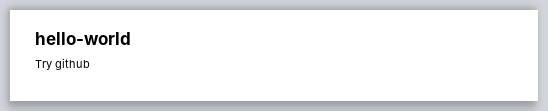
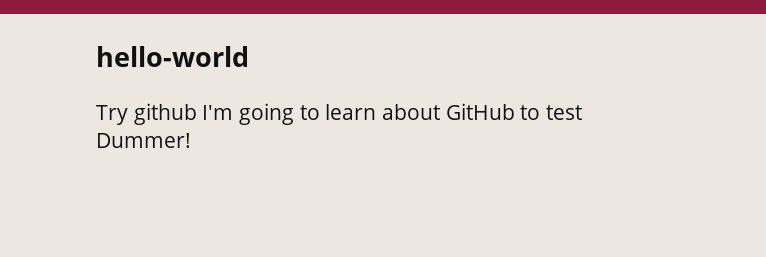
(90, 64) none -> [202,103,582,125] [96,133,191,148] I'm going to learn about GitHub to test Dummer!

